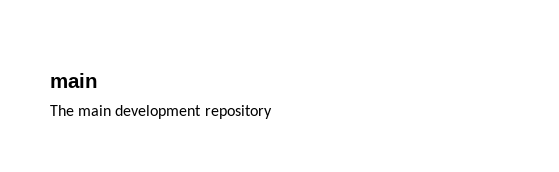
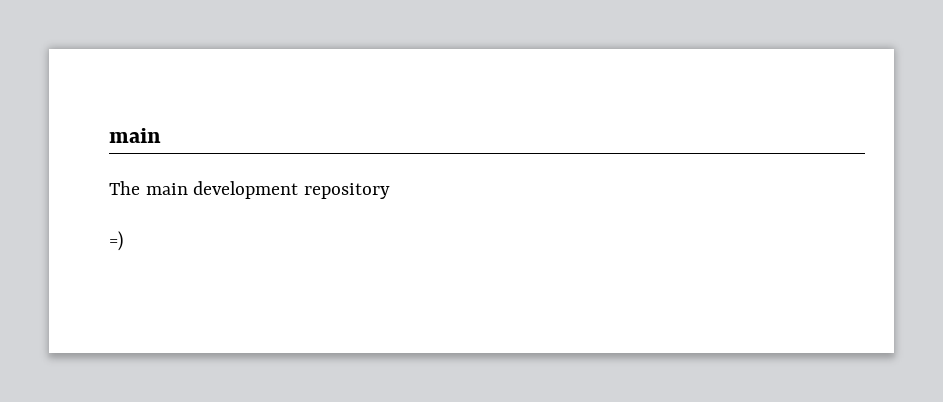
(272, 112) none -> [109,231,123,251] // =)

